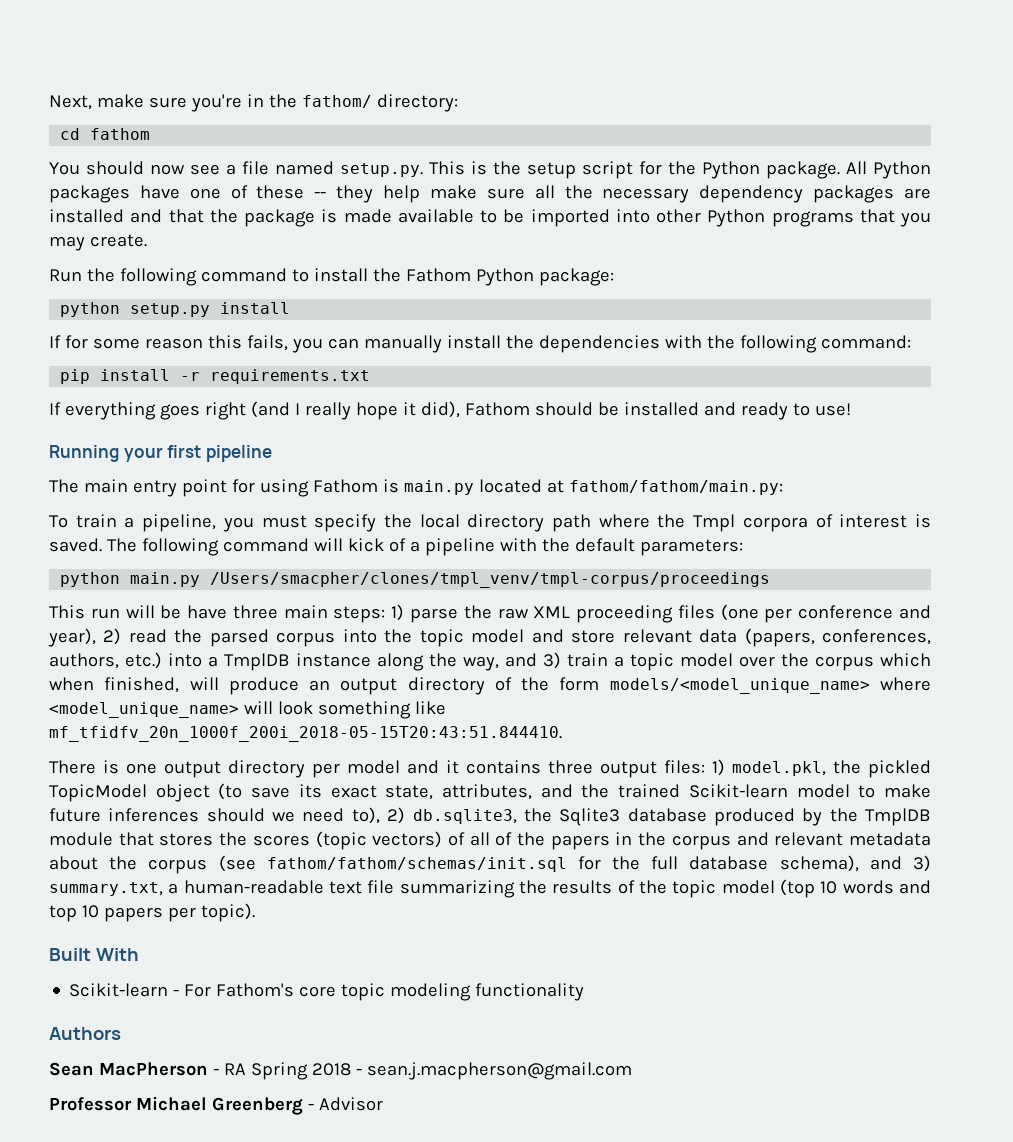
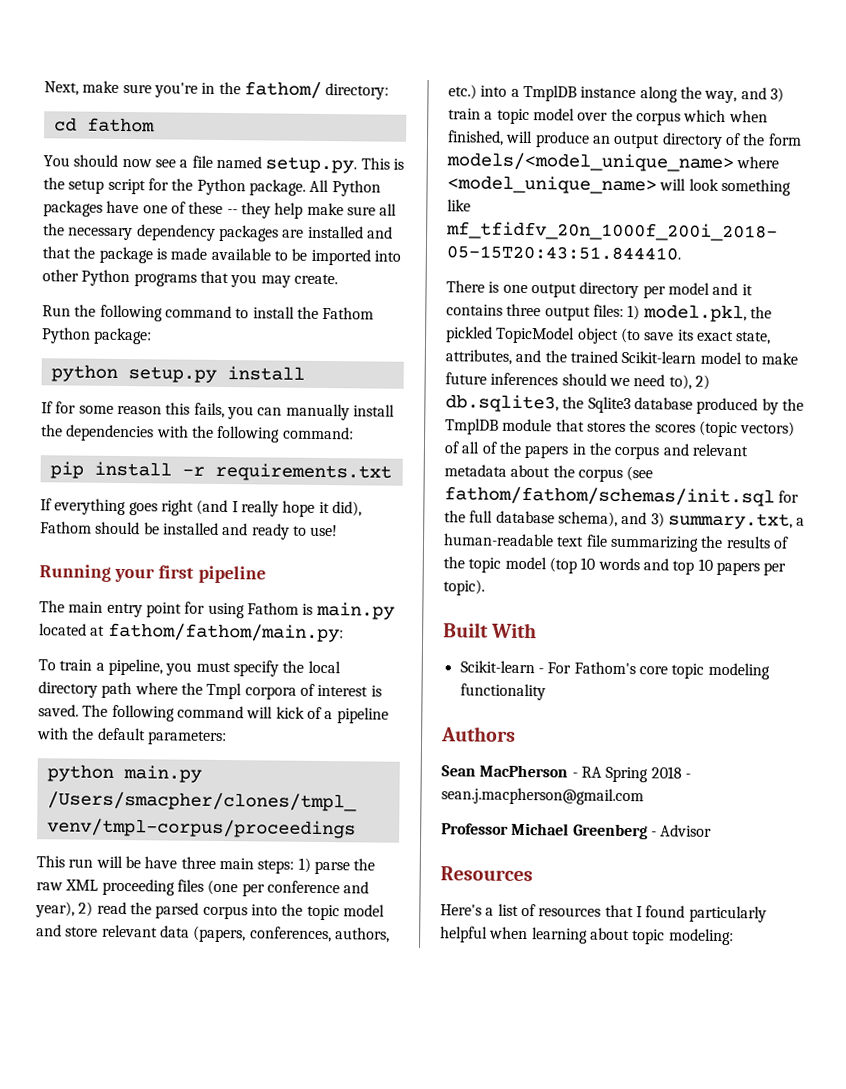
(383, 1104) none -> [440,866,533,882] [440,903,767,923] [440,926,734,946] // Resources // Here's a list of resources that I found particularly helpful when learning about topic modeling:

